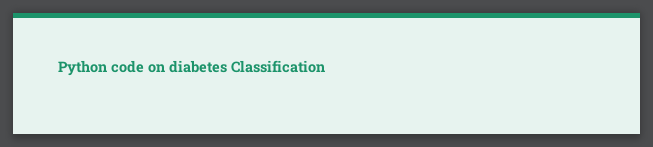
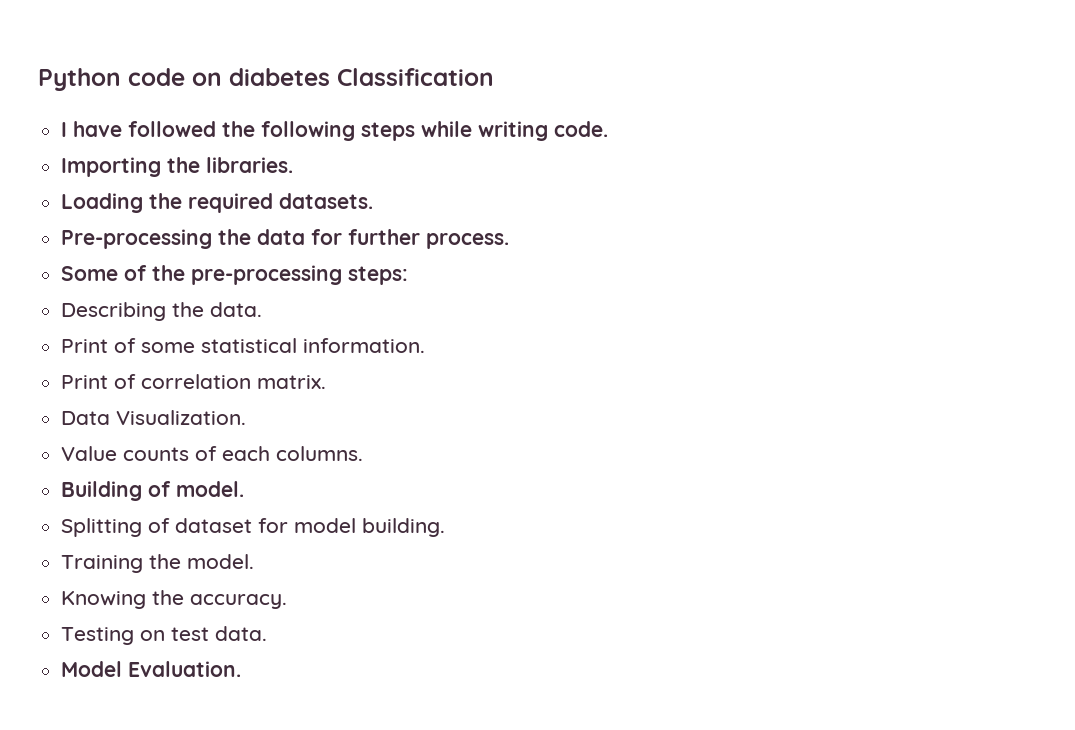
(325, 66) none -> [61,121,609,141] [61,157,294,177] [61,193,374,213] [61,229,510,249] [61,265,409,285] [61,302,263,321] [61,338,426,353] [61,374,327,389] [61,410,247,425] [61,446,364,461] [61,481,245,501] [61,518,446,537] [61,554,255,573] [61,590,288,609] [61,626,268,645] [61,661,242,677] // I have followed the following steps while writing code. // Importing the libraries. // Loading the required datasets. // Pre-processing the data for further process. // Some of the pre-processing steps: // Describing the data. // Print of some statistical information. // Print of correlation matrix. // Data Visualization. // Value counts of each columns. // Building of model. // Splitting of dataset for model building. // Training the model. // Knowing the accuracy. // Testing on test data. // Model Evaluation.

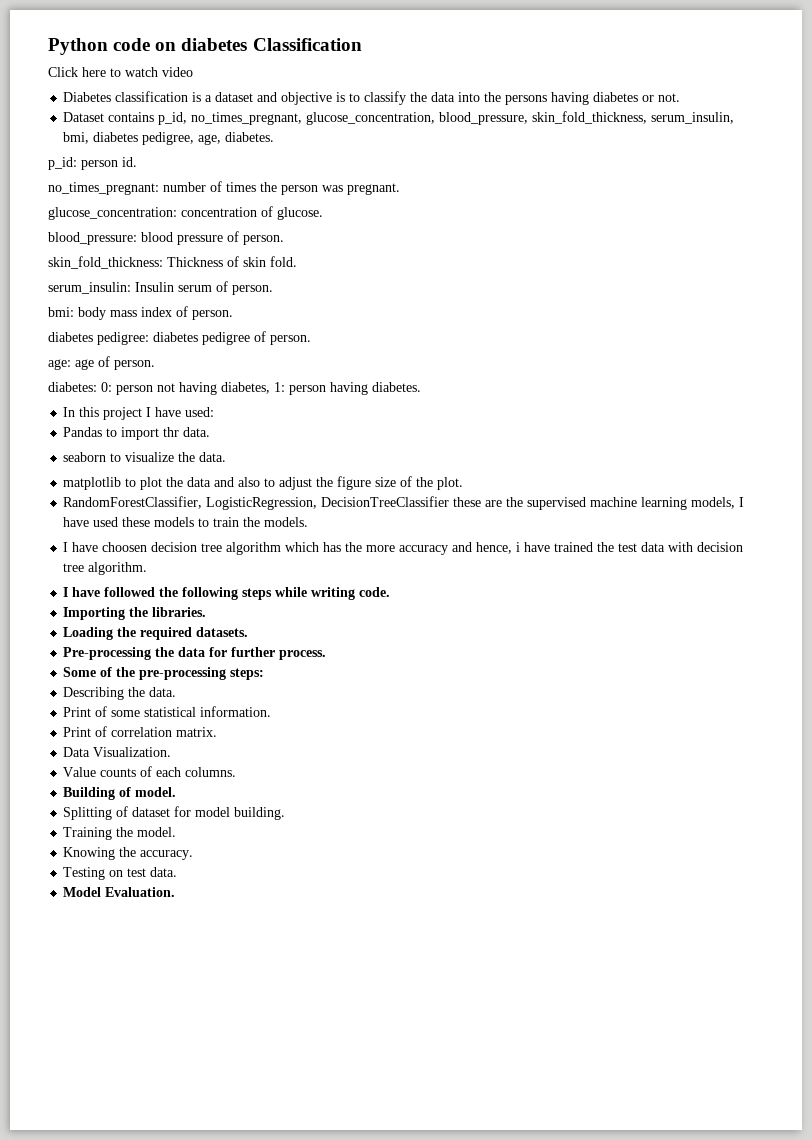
(494, 77) none -> [48,67,193,77] [63,91,681,105] [63,111,735,125] [63,132,275,145] [48,157,137,170] [48,181,400,195] [48,206,323,220] [48,231,284,245] [48,256,297,269] [48,281,273,295] [48,306,233,320] [48,331,311,345] [48,356,155,370] [48,382,421,395] [63,407,215,420] [63,427,211,440] [63,452,227,462] [63,476,464,490] [63,496,745,510] [63,517,309,527] [63,542,744,555] [63,562,148,575] // Click here to watch video // Diabetes classification is a dataset and objective is to classify the data into the persons having diabetes or not. // Dataset contains p_id, no_times_pregnant, glucose_concentration, blood_pressure, skin_fold_thickness, serum_insulin, bmi, diabetes pedigree, age, diabetes. // p_id: person id. // no_times_pregnant: number of times the person was pregnant. // glucose_concentration: concentration of glucose. // blood_pressure: blood pressure of person. // skin_fold_thickness: Thickness of skin fold. // serum_insulin: Insulin serum of person. // bmi: body mass index of person. // diabetes pedigree: diabetes pedigree of person. // age: age of person. // diabetes: 0: person not having diabetes, 1: person having diabetes. // In this project I have used: // Pandas to import thr data. // seaborn to visualize the data. // matplotlib to plot the data and also to adjust the figure size of the plot. // RandomForestClassifier, LogisticRegression, DecisionTreeClassifier these are the supervised machine learning models, I have used these models to train the models. // I have choosen decision tree algorithm which has the more accuracy and hence, i have trained the test data with decision tree algorithm.

